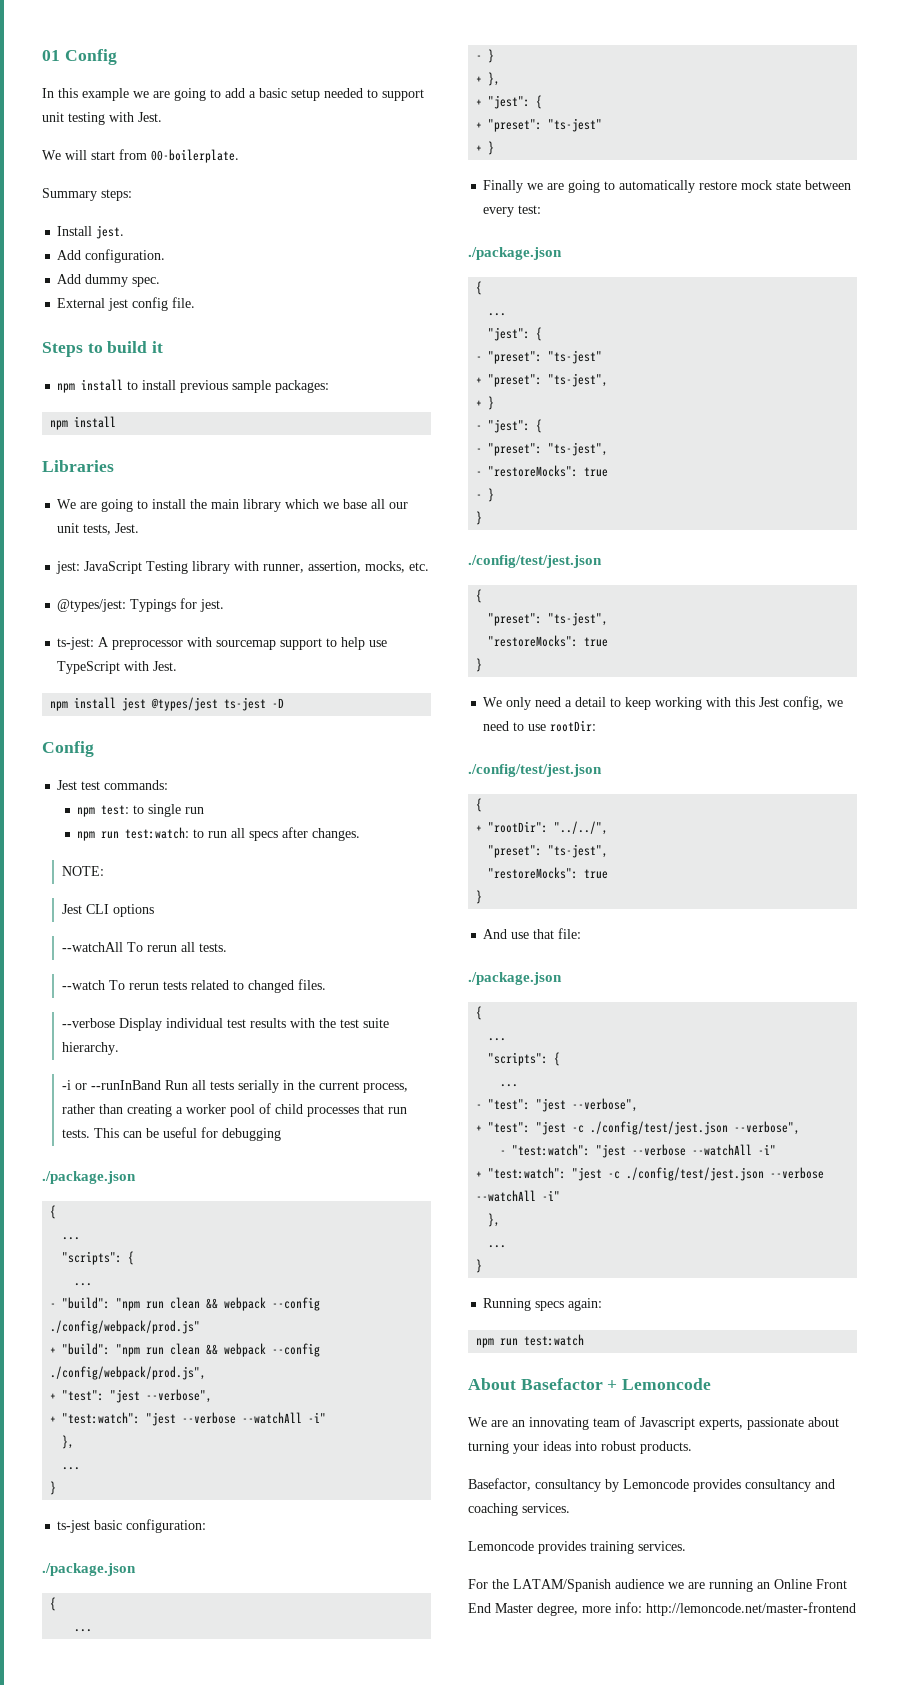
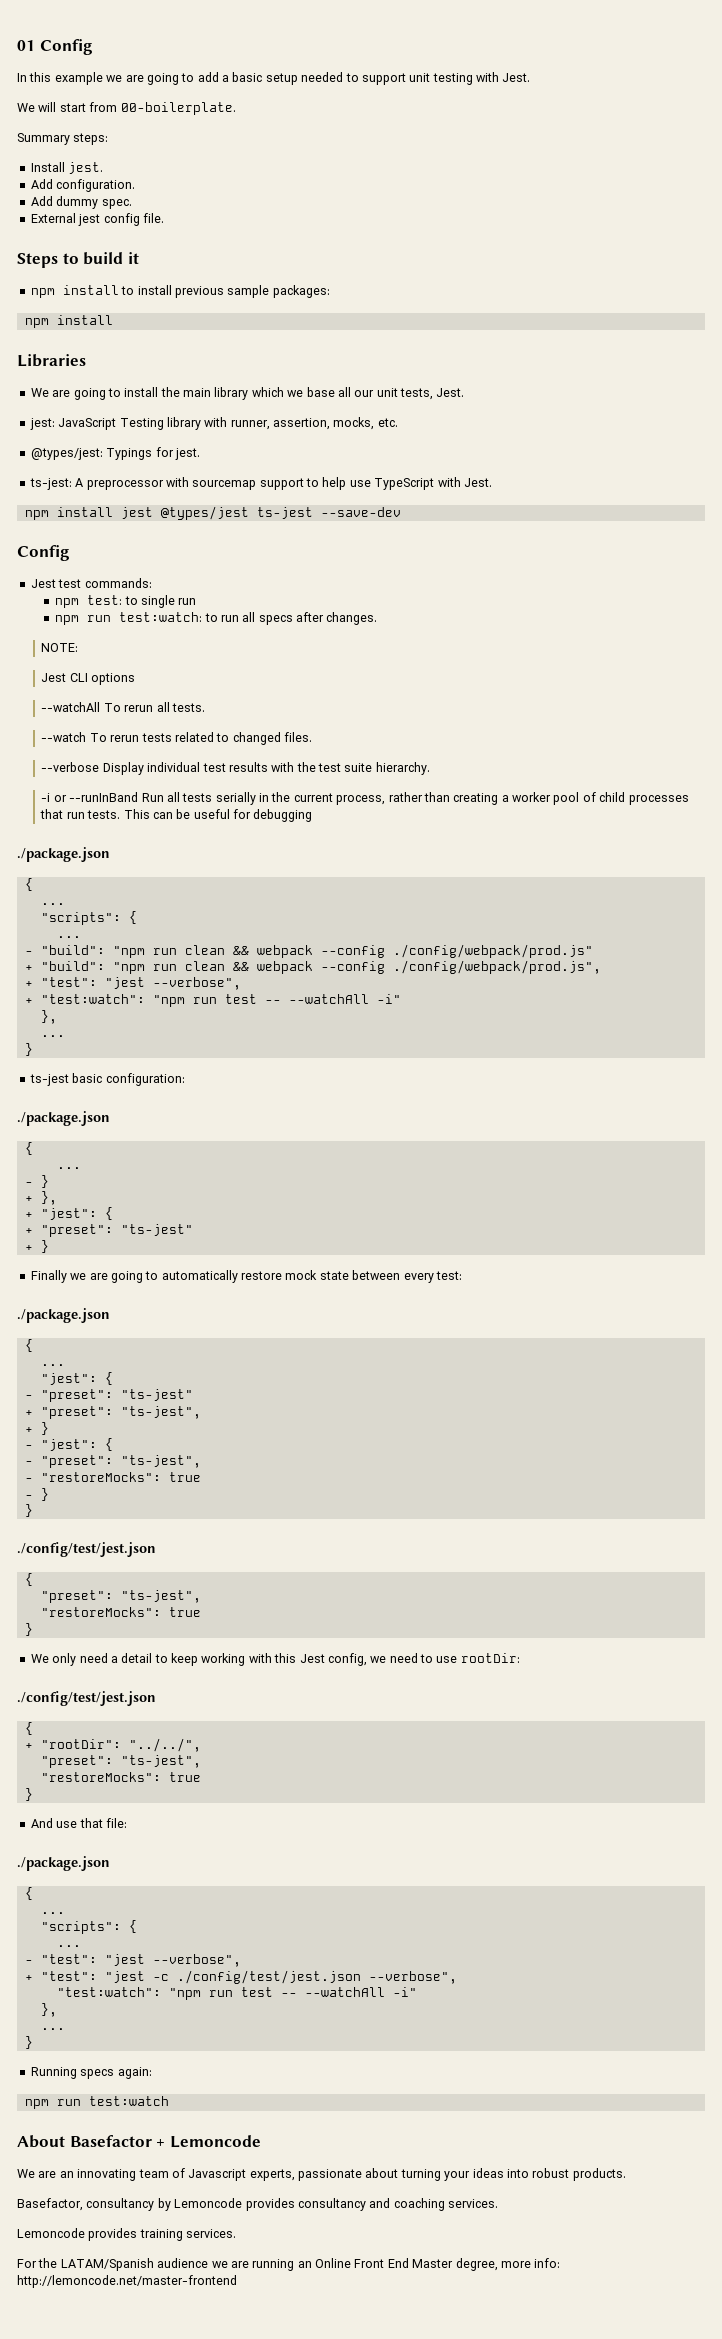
[272,698,285,708] -D -> [320,507,401,517] --save-dev
[146,1412,237,1426] "jest --verbose -> [152,994,281,1007] "npm run test --
[500,1144,777,1158] [476,1167,825,1181] - "test:watch": "jest --verbose --watchAll -i" // + "test:watch": "jest -c ./config/test/jest.json --verbose -> [56,1987,297,2000] "test:watch": "npm run test --

